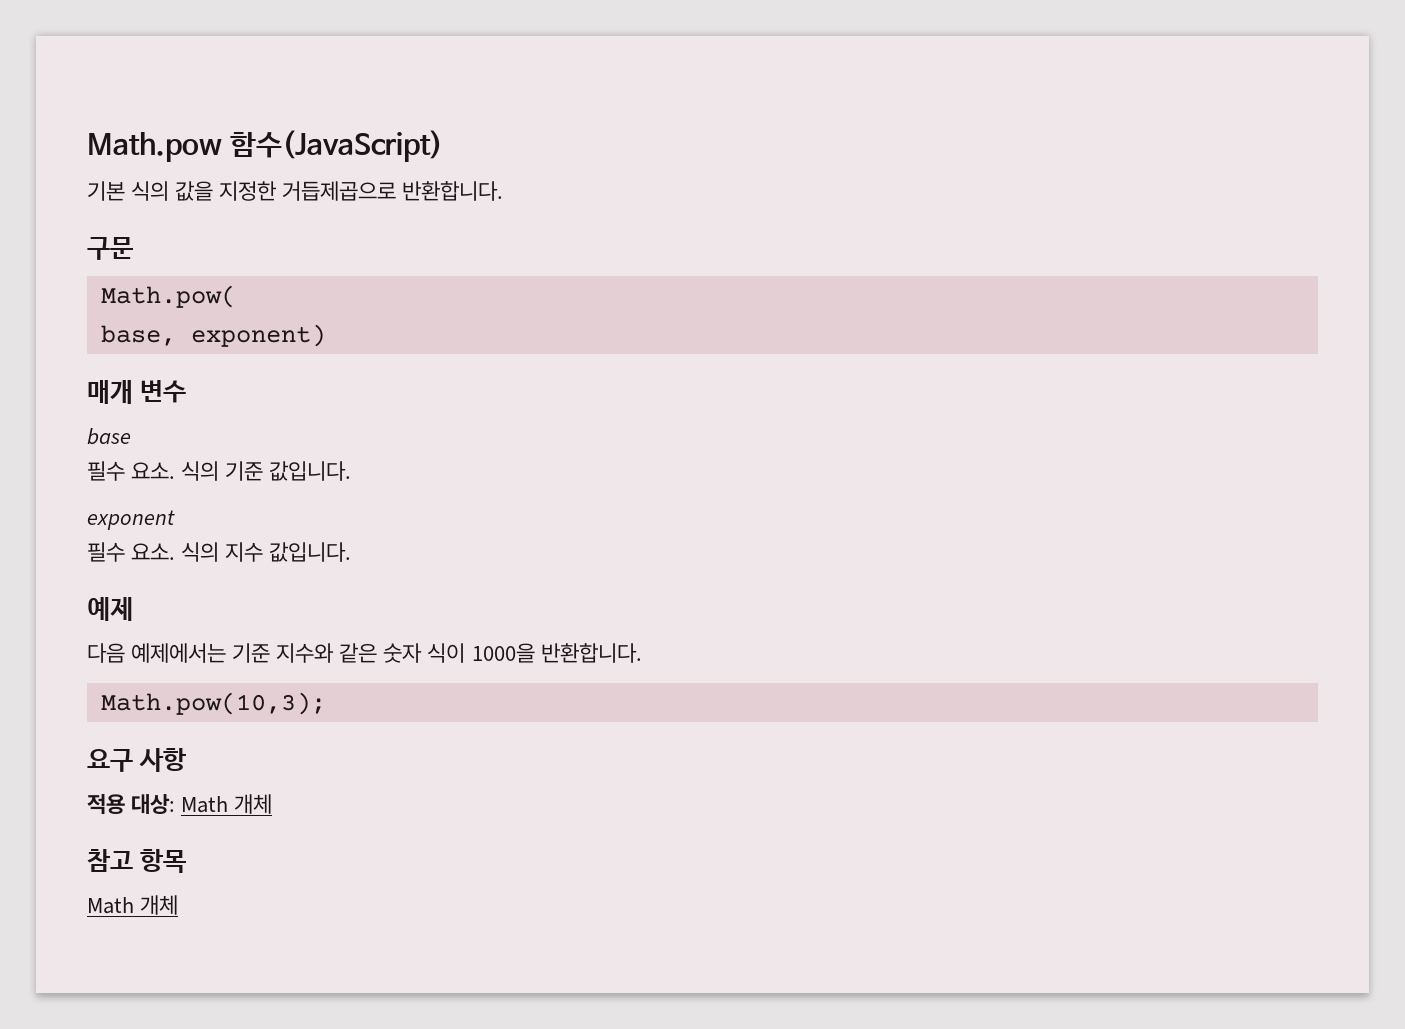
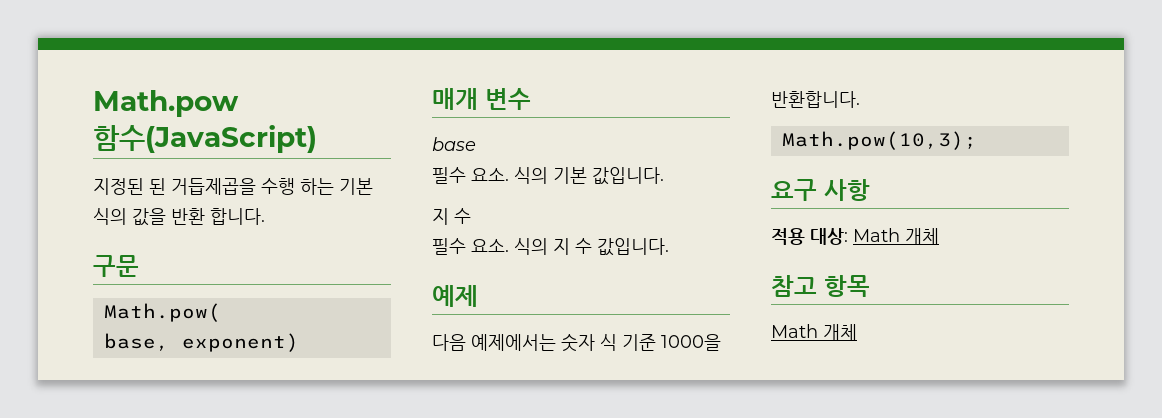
[87,181,504,201] 기본 식의 값을 지정한 거듭제곱으로 반환합니다. -> [93,178,373,195] [93,208,265,226] 지정된 된 거듭제곱을 수행 하는 기본 식의 값을 반환 합니다.
[225,461,352,481] [87,510,175,530] [87,542,264,562] 기준 값입니다. // exponent // 필수 요소. 식의 지수 -> [553,167,664,185] [432,208,471,225] [432,238,592,255] 기본 값입니다. // 지 수 // 필수 요소. 식의 지 수
[232,643,466,663] 기준 지수와 같은 숫자 식이 -> [561,333,656,352] 숫자 식 기준

